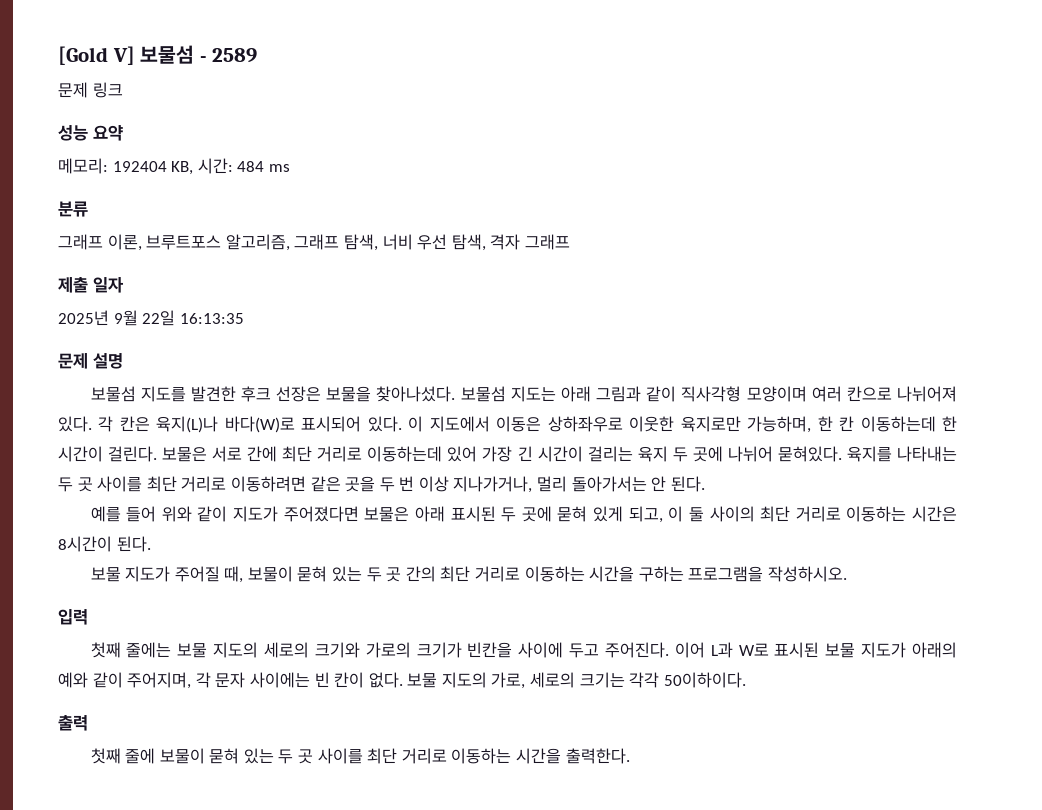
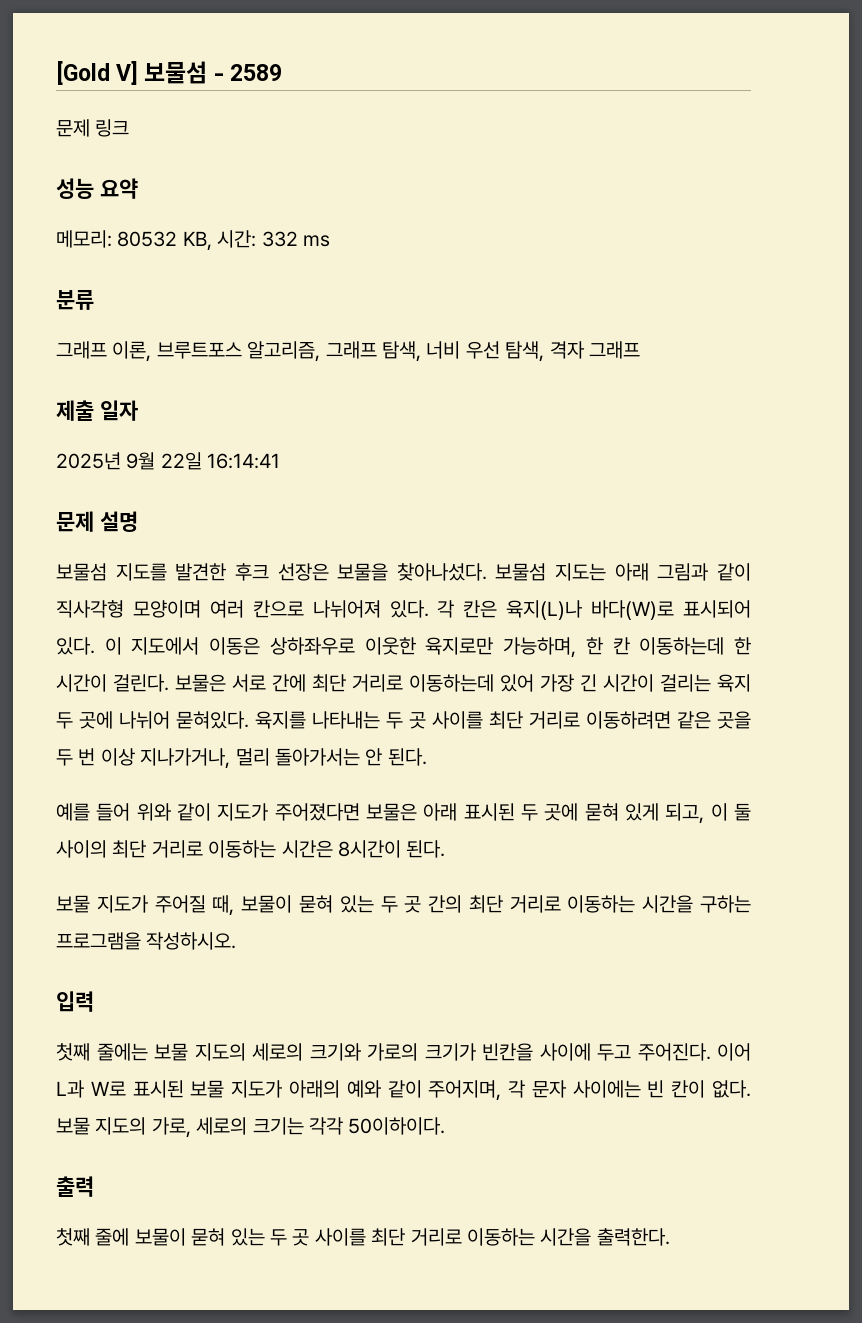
[112,161,167,172] 192404 -> [117,231,178,247] 80532
[237,161,265,172] 484 -> [261,231,298,247] 332
[179,313,244,324] 16:13:35 -> [207,453,281,469] 16:14:41

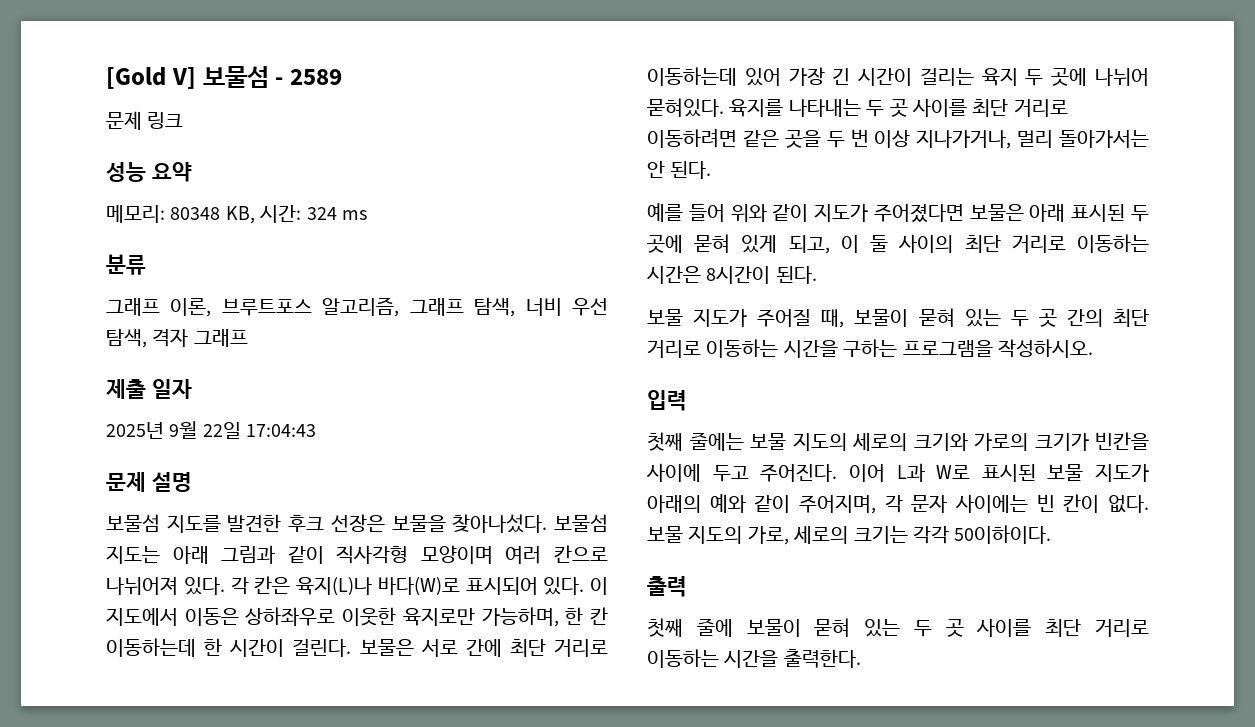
[117,231,178,247] 80532 -> [170,207,221,220] 80348
[261,231,298,247] 332 -> [306,207,337,220] 324
[207,453,281,469] 16:14:41 -> [246,424,317,437] 17:04:43

